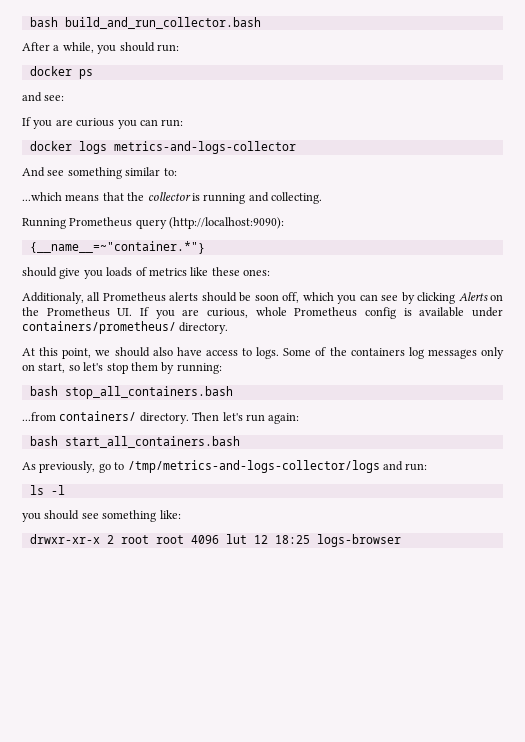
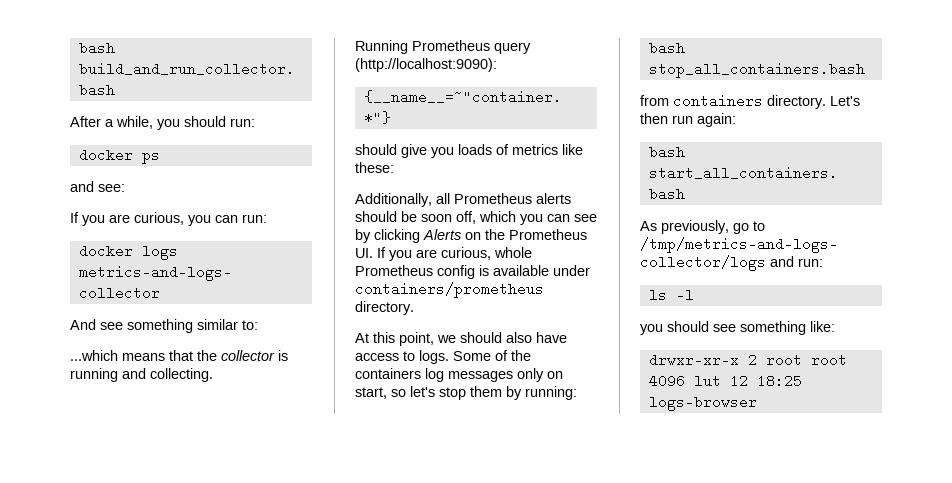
[76,118,115,127] curious -> [134,212,184,225] curious,
[211,267,270,276] [22,292,84,304] these ones: // Additionaly, -> [355,162,394,173] [355,193,432,207] these: // Additionally,
[22,321,176,334] containers/prometheus/ -> [355,282,544,298] containers/prometheus
[22,411,243,424] ...from containers/ directory. Then let's -> [640,94,860,109] [640,113,668,124] from containers directory. Let's then

